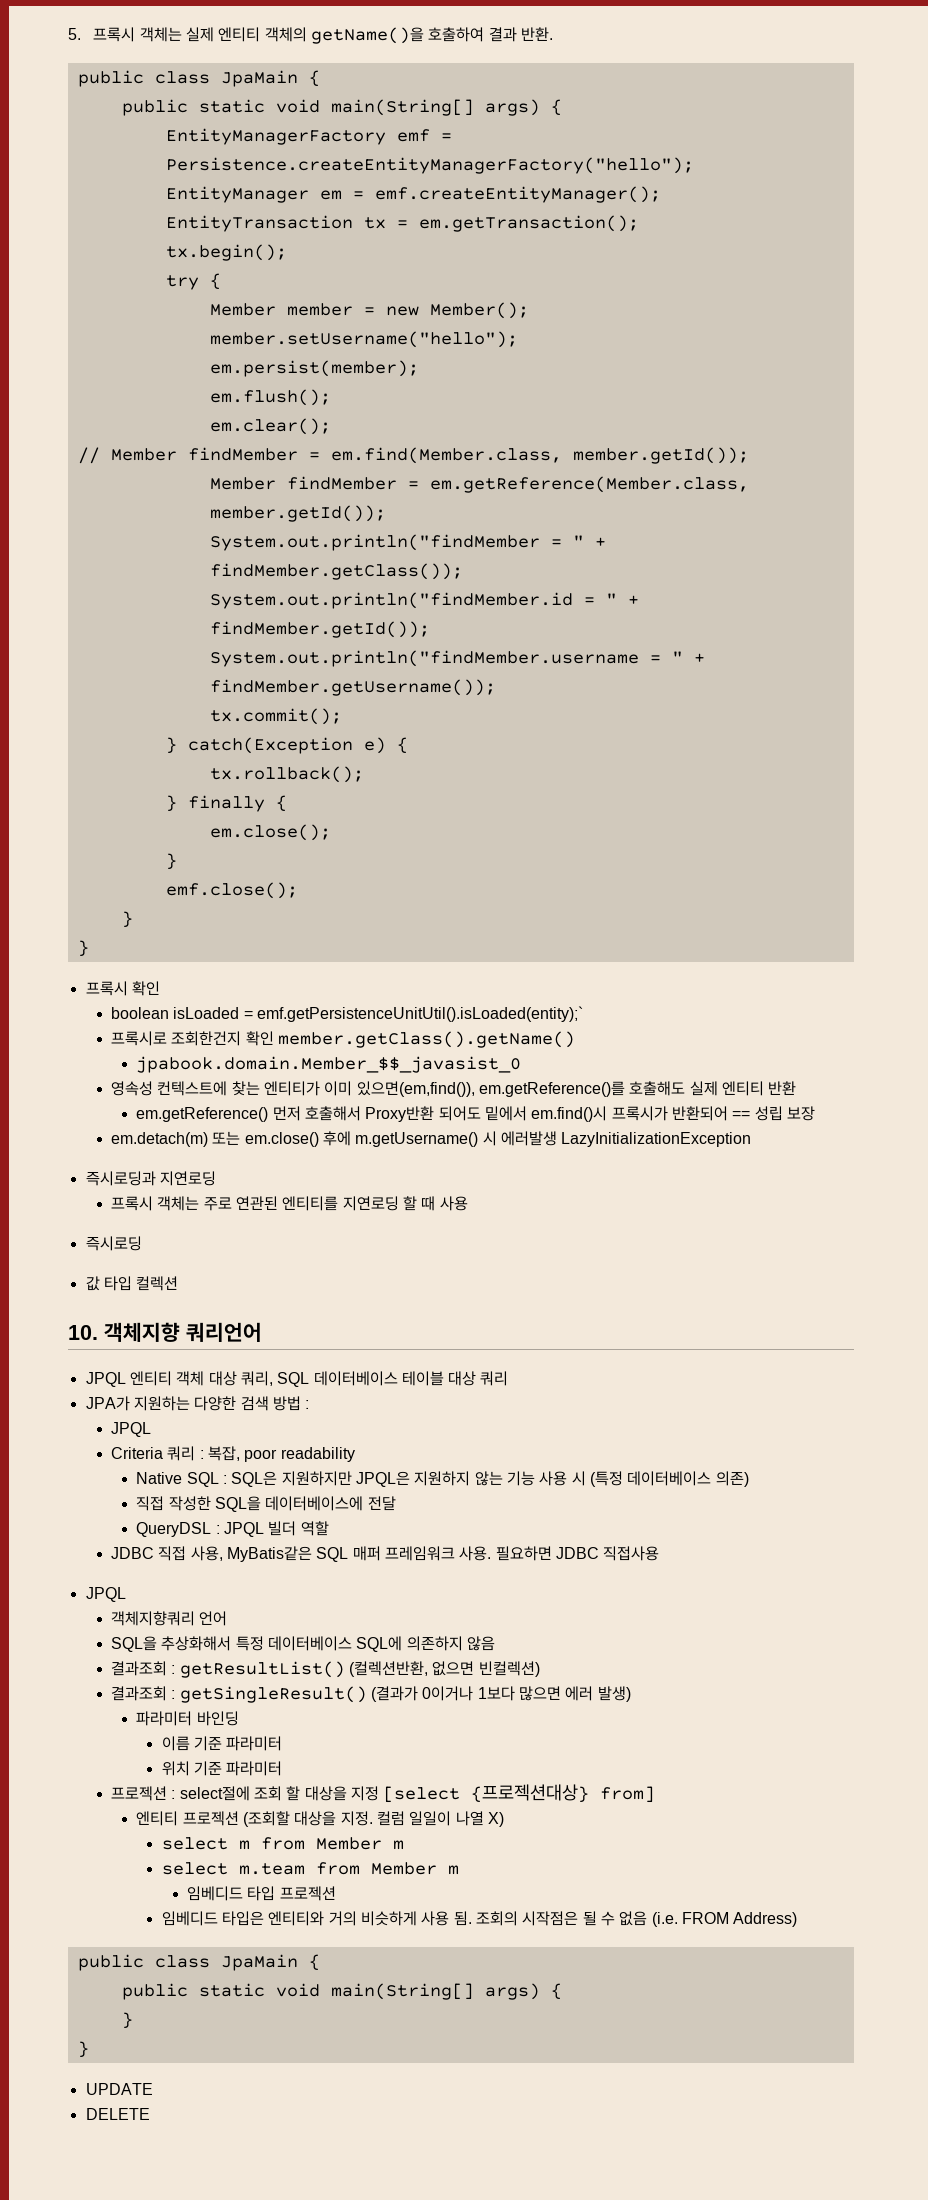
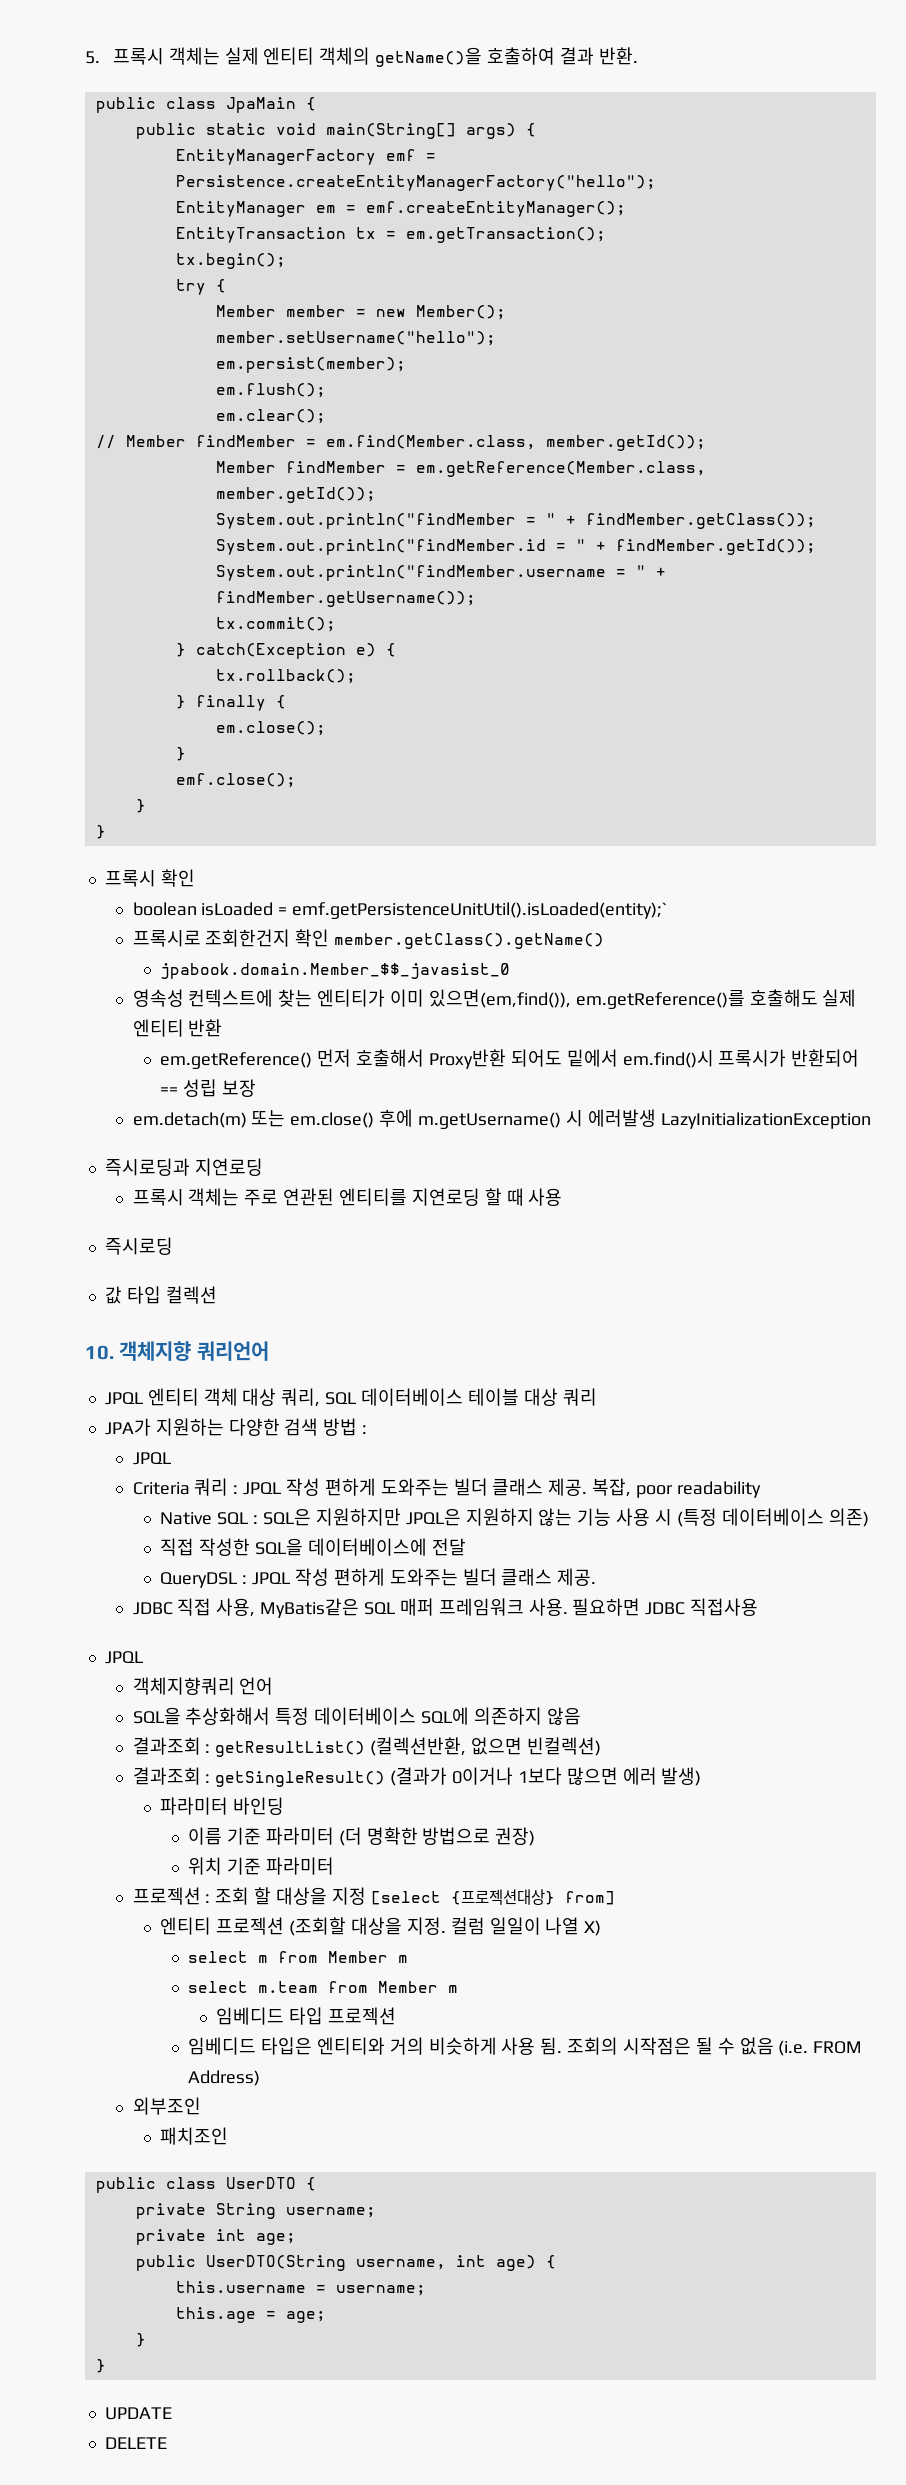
(204, 1454) none -> [243,1478,588,1496] JPQL 작성 편하게 도와주는 빌더 클래스 제공.
[268,1521,329,1536] 빌더 역할 -> [294,1568,597,1586] 작성 편하게 도와주는 빌더 클래스 제공.
(283, 1743) none -> [338,1827,536,1846] (더 명확한 방법으로 권장)
[179,1786,250,1801] select절에 -> (211, 1898) none
[77,1954,320,1971] [121,1983,562,2000] // public class JpaMain { // public static void main(String[] args) { -> [132,2097,201,2115] [160,2127,229,2145] [95,2177,316,2193] [135,2203,376,2219] [135,2229,296,2245] [135,2255,556,2271] [175,2281,426,2296] [175,2307,326,2323] // 외부조인 // 패치조인 // public class UserDTO { // private String username; // private int age; // public UserDTO(String username, int age) { // this.username = username; // this.age = age;

